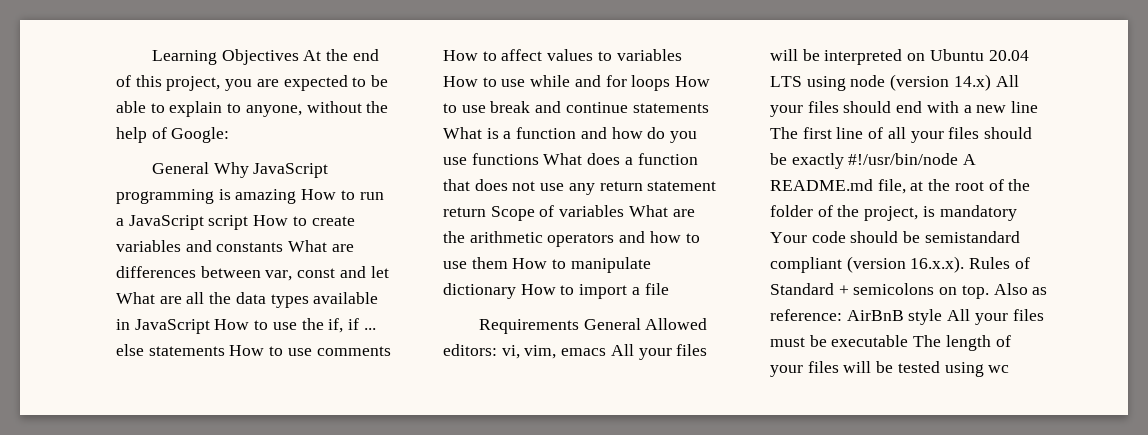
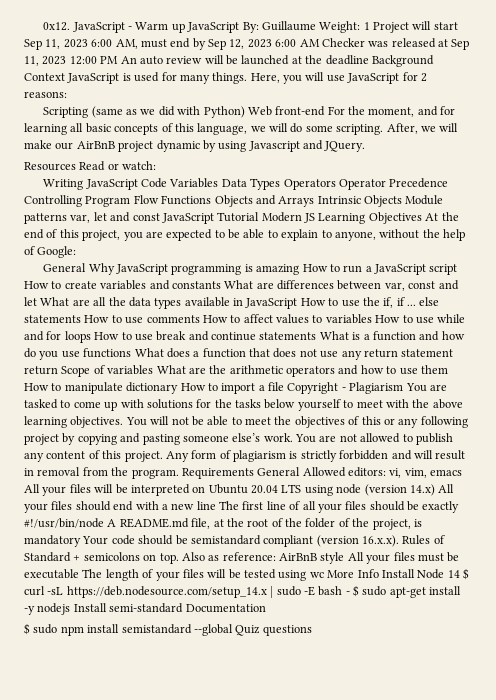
(151, 57) none -> [43,21,458,33] [24,38,470,50] [24,55,434,67] [24,72,427,84] [24,91,67,98] [43,106,456,118] [24,123,459,135] [24,140,366,152] [24,161,157,171] [43,178,449,190] [24,195,444,207] [24,212,315,224] 0x12. JavaScript - Warm up JavaScript By: Guillaume Weight: 1 Project will start Sep 11, 2023 6:00 AM, must end by Sep 12, 2023 6:00 AM Checker was released at Sep 11, 2023 12:00 PM An auto review will be launched at the deadline Background Context JavaScript is used for many things. Here, you will use JavaScript for 2 reasons: // Scripting (same as we did with Python) Web front-end For the moment, and for learning all basic concepts of this language, we will do some scripting. After, we will make our AirBnB project dynamic by using Javascript and JQuery. // Resources Read or watch: // Writing JavaScript Code Variables Data Types Operators Operator Precedence Controlling Program Flow Functions Objects and Arrays Intrinsic Objects Module patterns var, let and const JavaScript Tutorial Modern JS
(669, 289) // -> [287,382,447,394] [24,399,463,411] [24,416,468,428] [24,433,453,445] [24,450,466,462] [24,467,179,479] Copyright - Plagiarism You are tasked to come up with solutions for the tasks below yourself to meet with the above learning objectives. You will not be able to meet the objectives of this or any following project by copying and pasting someone else’s work. You are not allowed to publish any content of this project. Any form of plagiarism is strictly forbidden and will result in removal from the program.
(1010, 369) none -> [327,568,469,580] [24,585,462,598] [24,603,266,615] [24,623,312,636] More Info Install Node 14 $ curl -sL https://deb.nodesource.com/setup_14.x | sudo -E bash - $ sudo apt-get install -y nodejs Install semi-standard Documentation // $ sudo npm install semistandard --global Quiz questions

